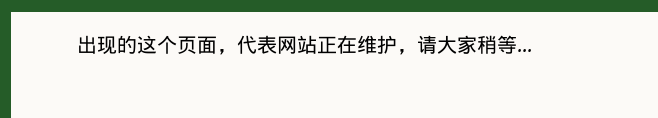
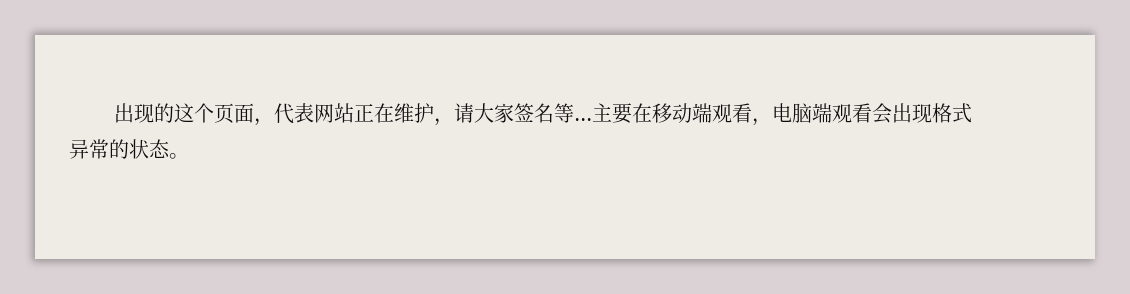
[477,35,533,54] 稍等... -> [514,103,973,126] [69,139,189,159] 签名等...主要在移动端观看，电脑端观看会出现格式异常的状态。

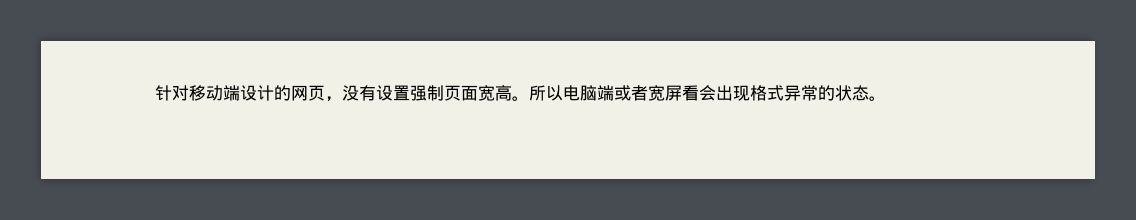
[114,103,853,126] 出现的这个页面，代表网站正在维护，请大家签名等...主要在移动端观看，电脑端观 -> [154,85,682,102] 针对移动端设计的网页，没有设置强制页面宽高。所以电脑端或者宽屏

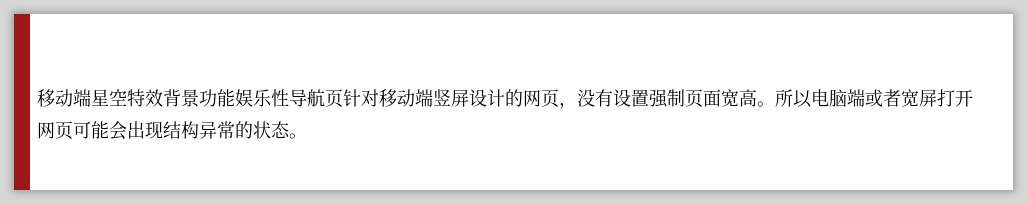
(154, 93) none -> [37,89,343,108] 移动端星空特效背景功能娱乐性导航页
(240, 93) none -> [433,89,469,107] 竖屏
[681,85,784,101] 看会出现格式 -> [937,89,973,107] [37,121,199,140] 打开网页可能会出现结构

